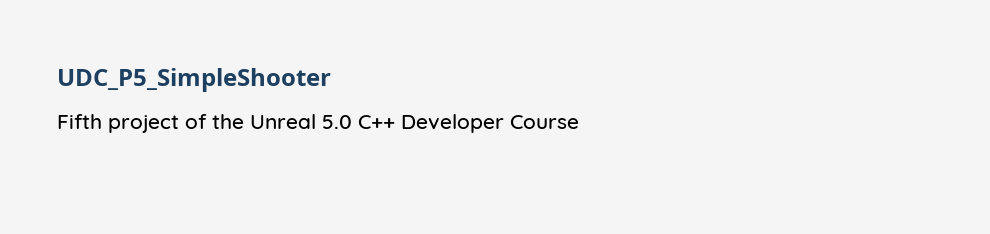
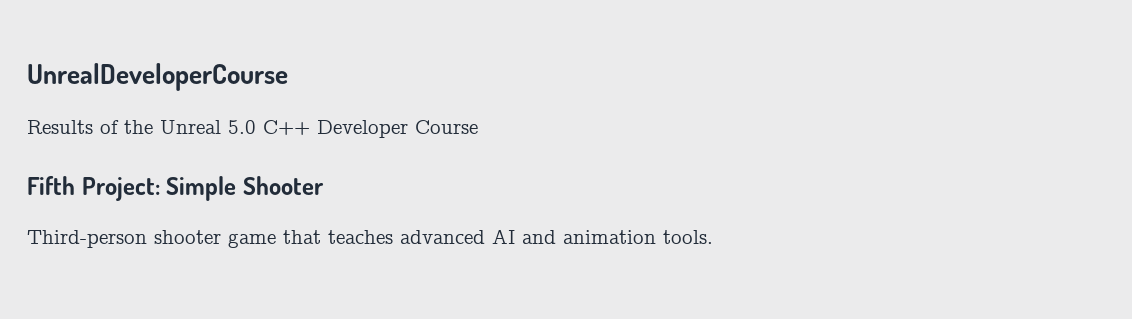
[57,68,331,92] [57,114,179,133] UDC_P5_SimpleShooter // Fifth project -> [27,63,288,91] [27,120,93,134] UnrealDeveloperCourse // Results
(579, 122) none -> [27,176,324,201] [27,229,713,248] // Fifth Project: Simple Shooter // Third-person shooter game that teaches advanced AI and animation tools.

